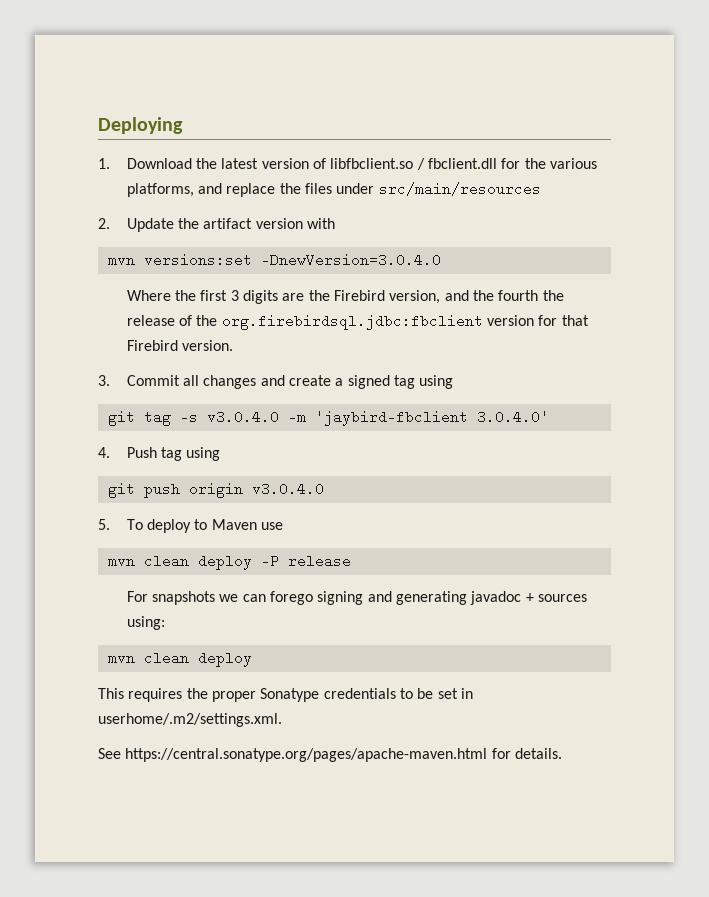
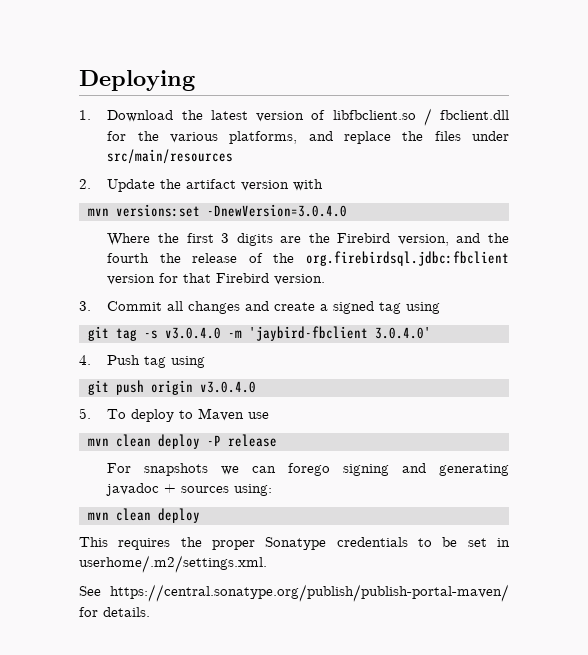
[125,748,488,762] https://central.sonatype.org/pages/apache-maven.html -> [110,584,509,602] https://central.sonatype.org/publish/publish-portal-maven/

